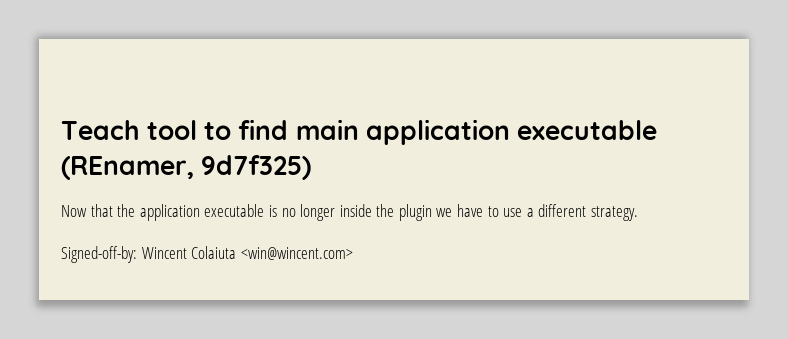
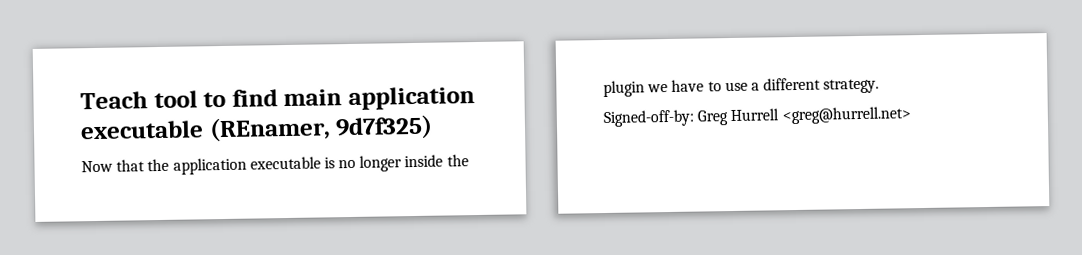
[141,246,353,260] Wincent Colaiuta <win@wincent.com> -> [697,106,911,126] Greg Hurrell <greg@hurrell.net>

